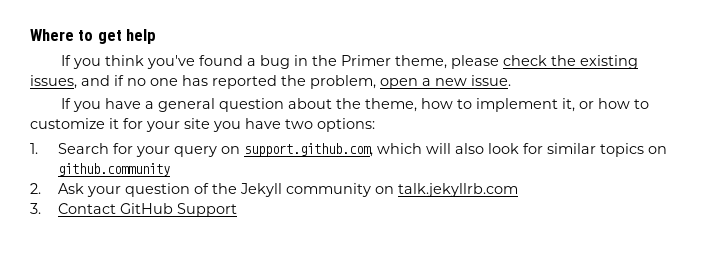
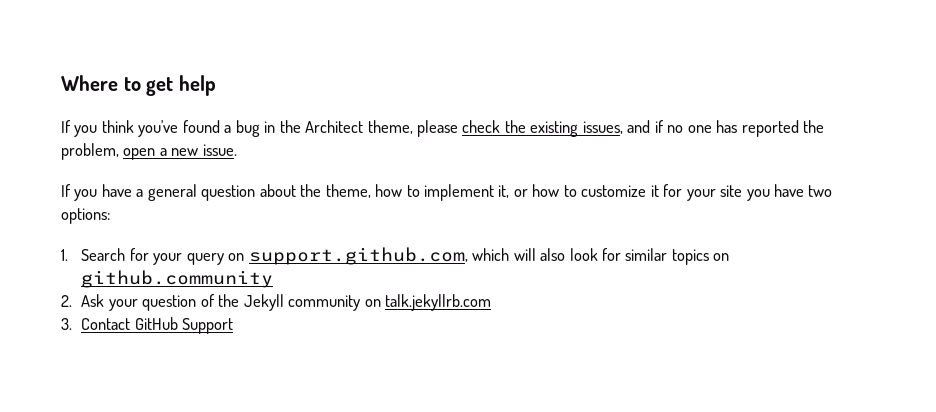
[340,55,391,66] Primer -> [305,120,364,133] Architect

